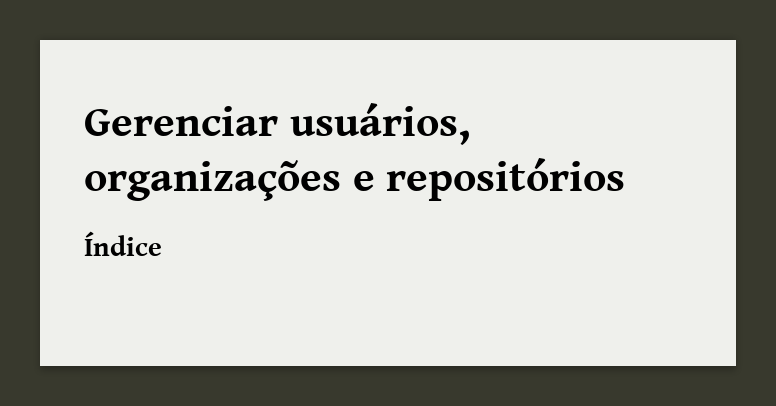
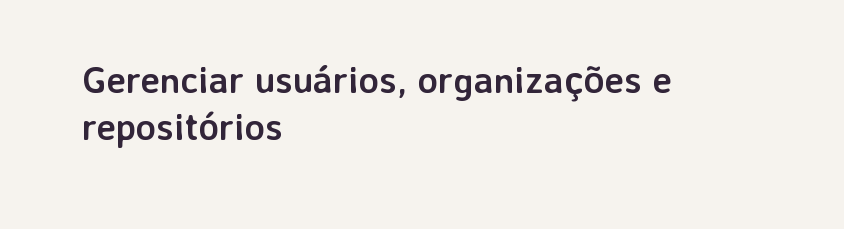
[84,231,162,256] // Índice -> (283, 129) none

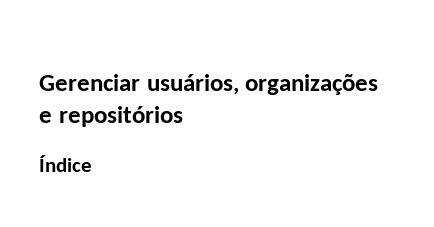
(283, 129) none -> [39,155,92,172] // Índice

